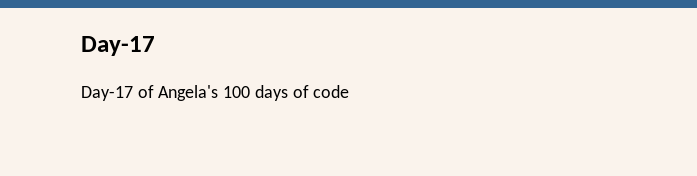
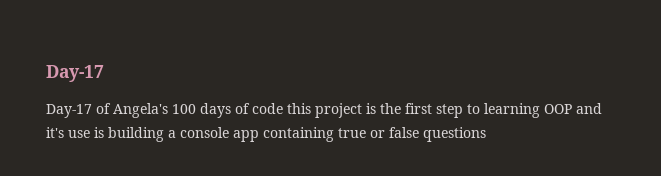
(350, 91) none -> [287,103,602,118] [46,127,486,142] this project is the first step to learning OOP and it's use is building a console app containing true or false questions

